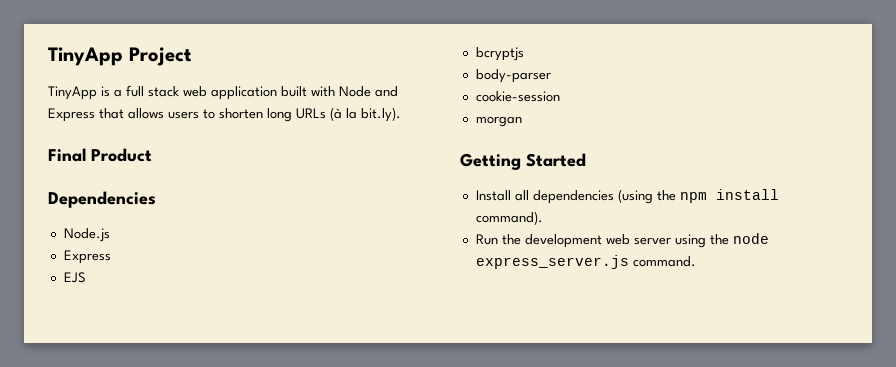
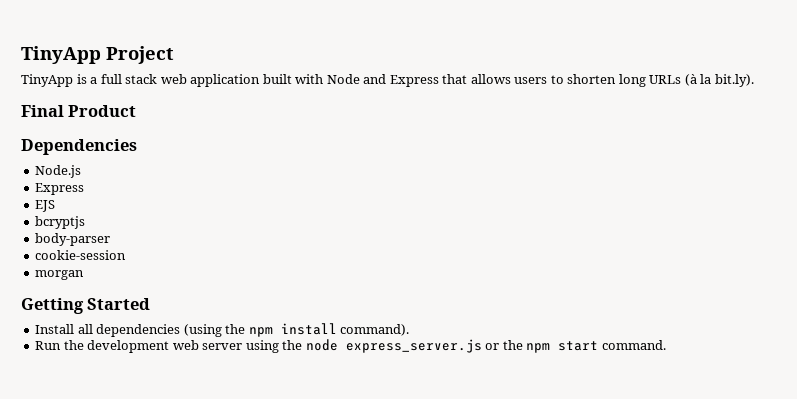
(629, 262) none -> [485,340,599,353] or the npm start

